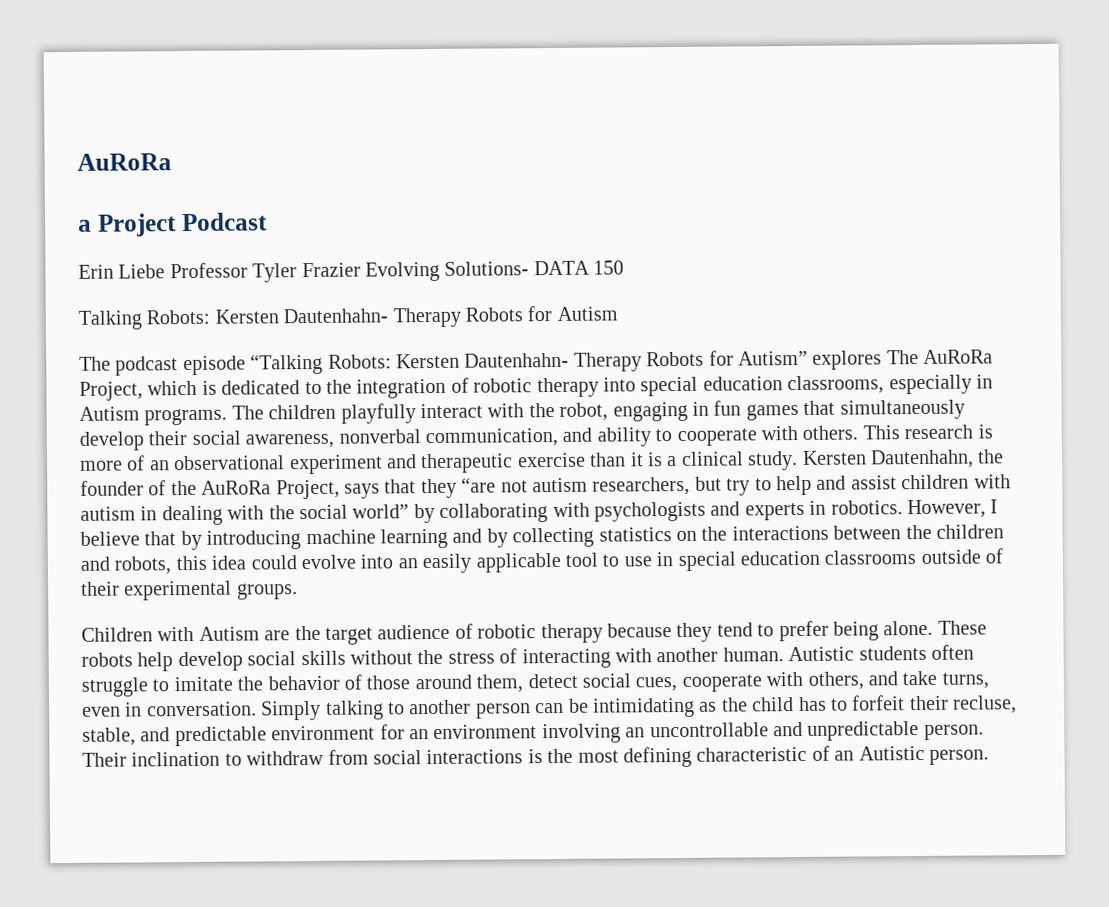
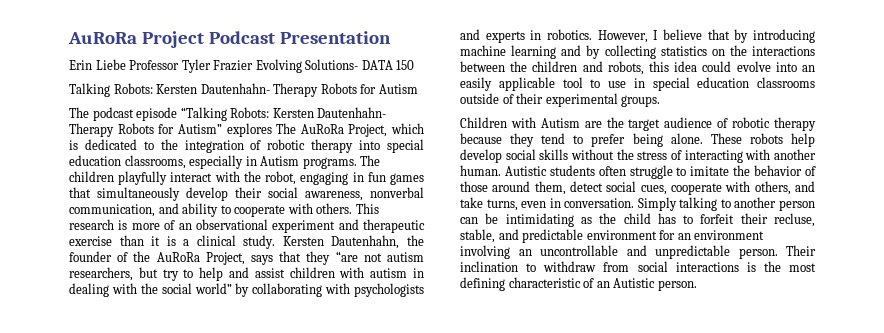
[77,153,172,171] [78,219,92,232] AuRoRa // a -> [68,32,137,44] AuRoRa
(268, 222) none -> [279,31,391,44] Presentation

